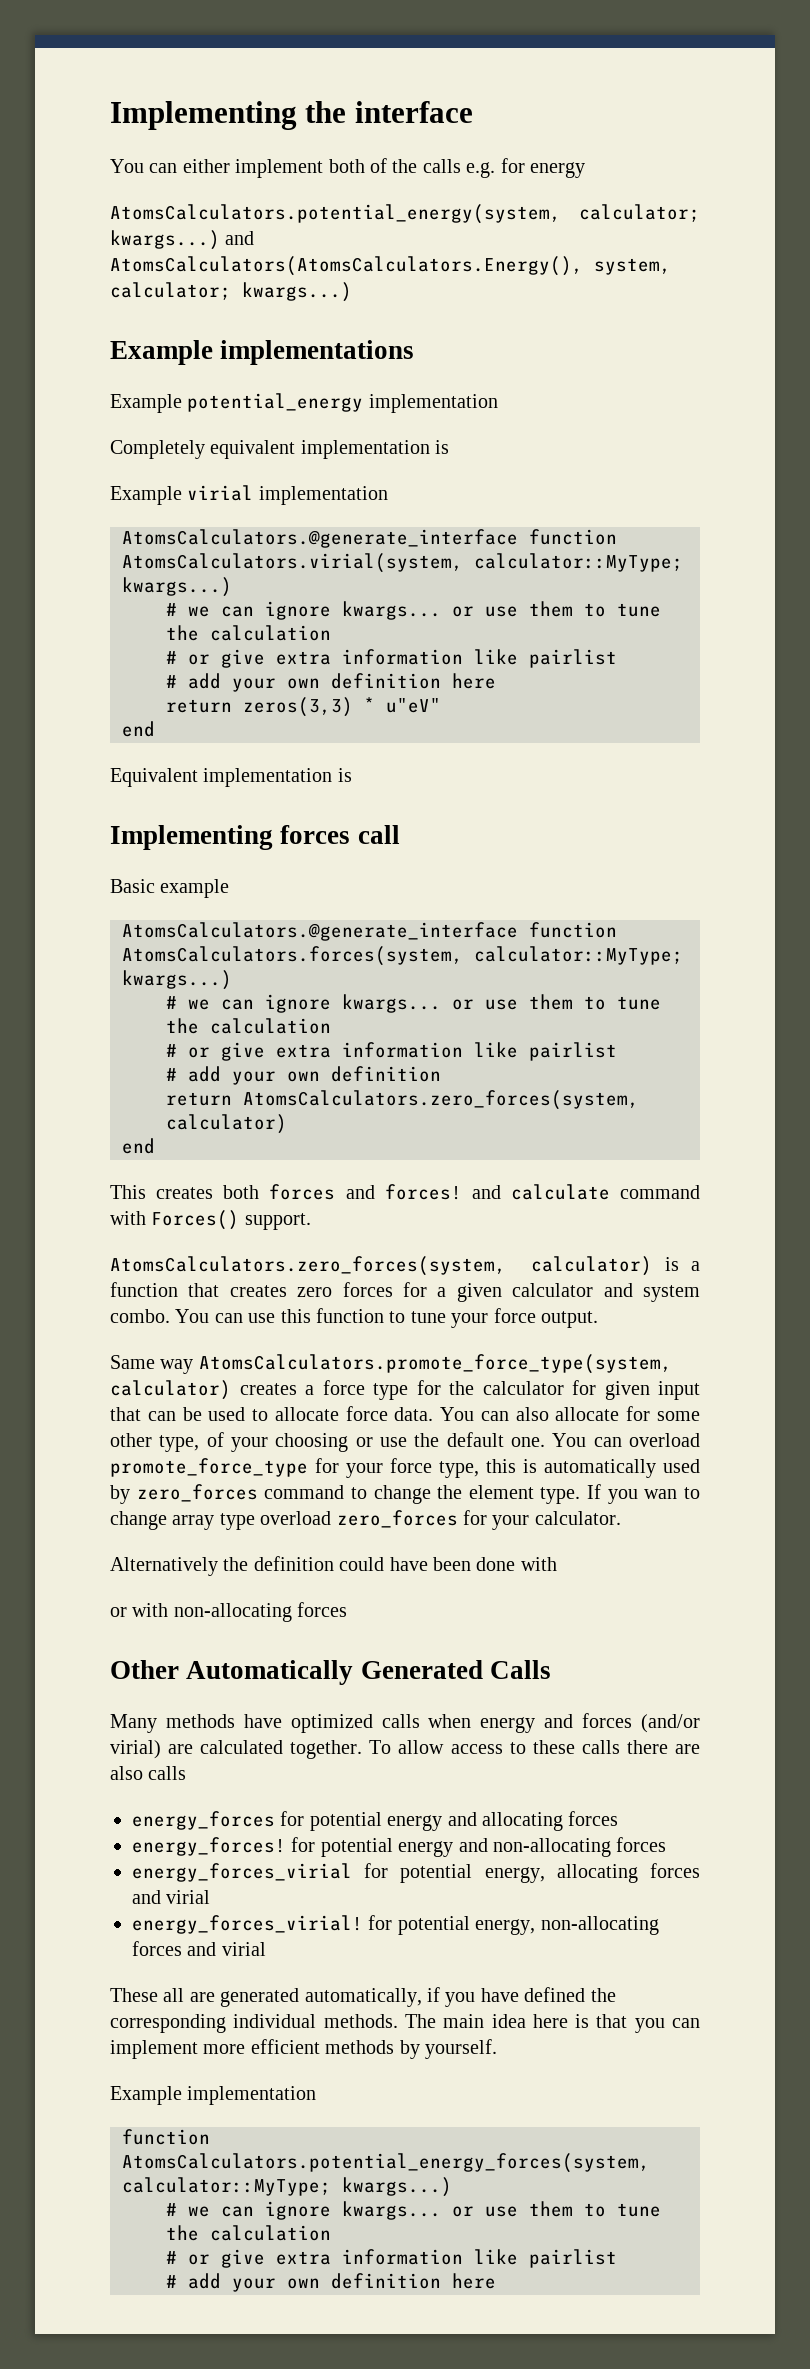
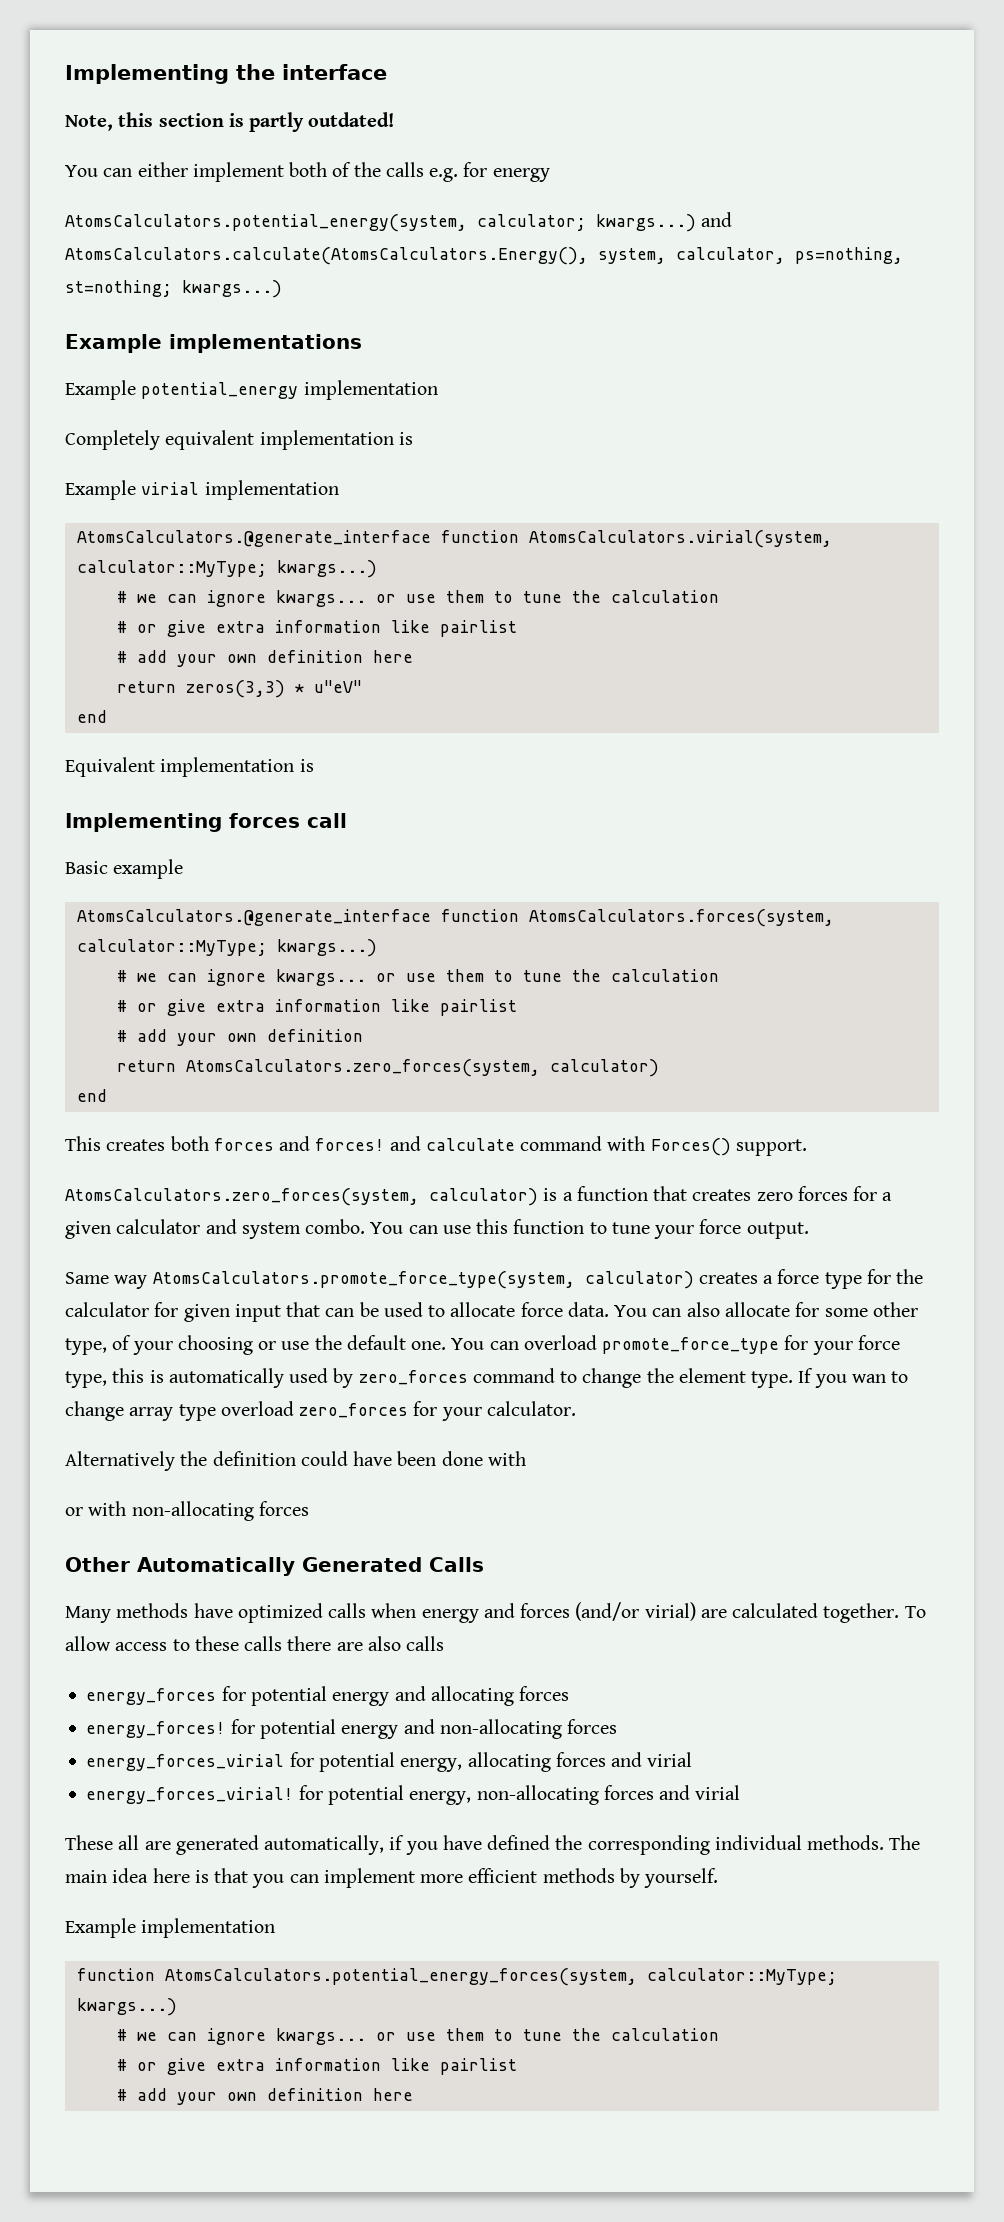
(473, 112) none -> [65,112,395,132] // Note, this section is partly outdated!
[110,256,671,276] [110,282,231,300] AtomsCalculators(AtomsCalculators.Energy(), system, calculator; -> [65,247,903,265] [65,280,172,297] AtomsCalculators.calculate(AtomsCalculators.Energy(), system, calculator, ps=nothing, st=nothing;

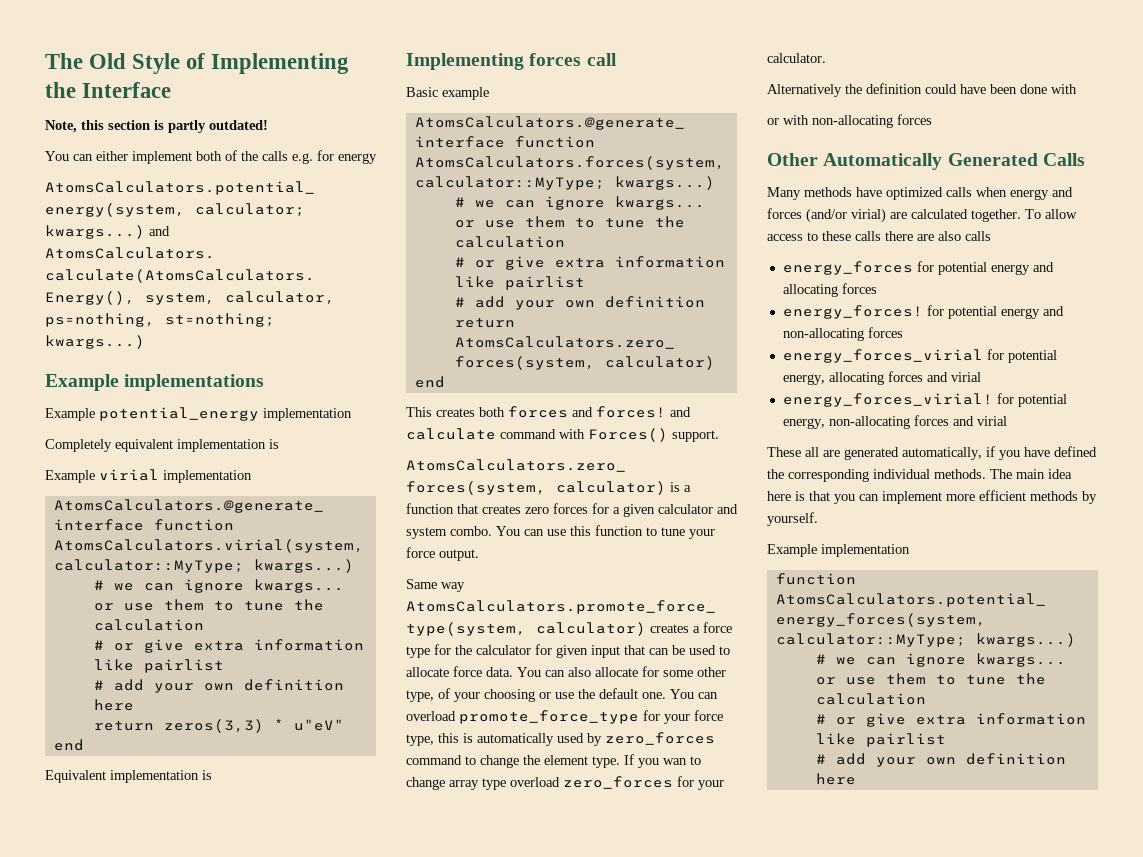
(65, 74) none -> [45,53,206,74] The Old Style of
[282,64,387,80] interface -> [82,82,172,98] Interface

